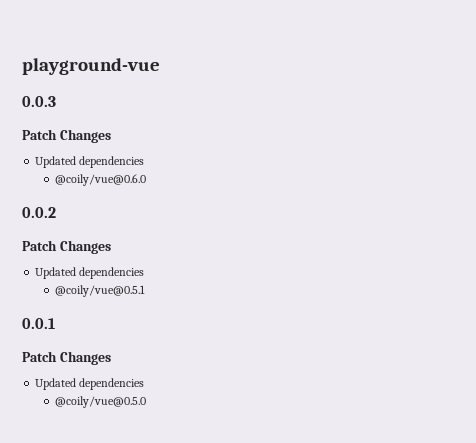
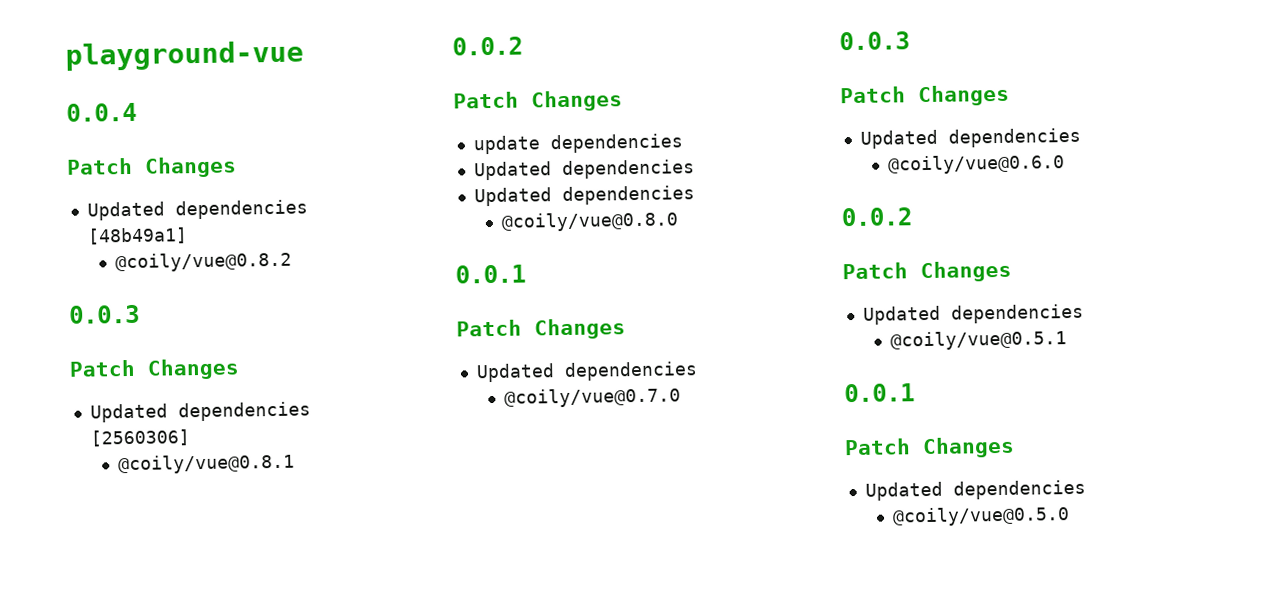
(160, 66) none -> [66,102,137,122] [66,156,237,178] [86,199,308,221] [86,227,188,245] [115,251,293,273] [69,304,140,324] [69,358,240,380] [89,401,311,423] [89,429,190,447] [118,453,296,475] [452,36,523,56] [453,90,623,112] [472,133,683,155] [473,159,695,181] [473,185,695,207] [501,211,680,232] [455,264,526,284] [456,318,626,340] [475,361,698,383] [504,387,682,408] // 0.0.4 // Patch Changes // Updated dependencies [48b49a1] // @coily/vue@0.8.2 // 0.0.3 // Patch Changes // Updated dependencies [2560306] // @coily/vue@0.8.1 // 0.0.2 // Patch Changes // update dependencies // Updated dependencies // Updated dependencies // @coily/vue@0.8.0 // 0.0.1 // Patch Changes // Updated dependencies // @coily/vue@0.7.0

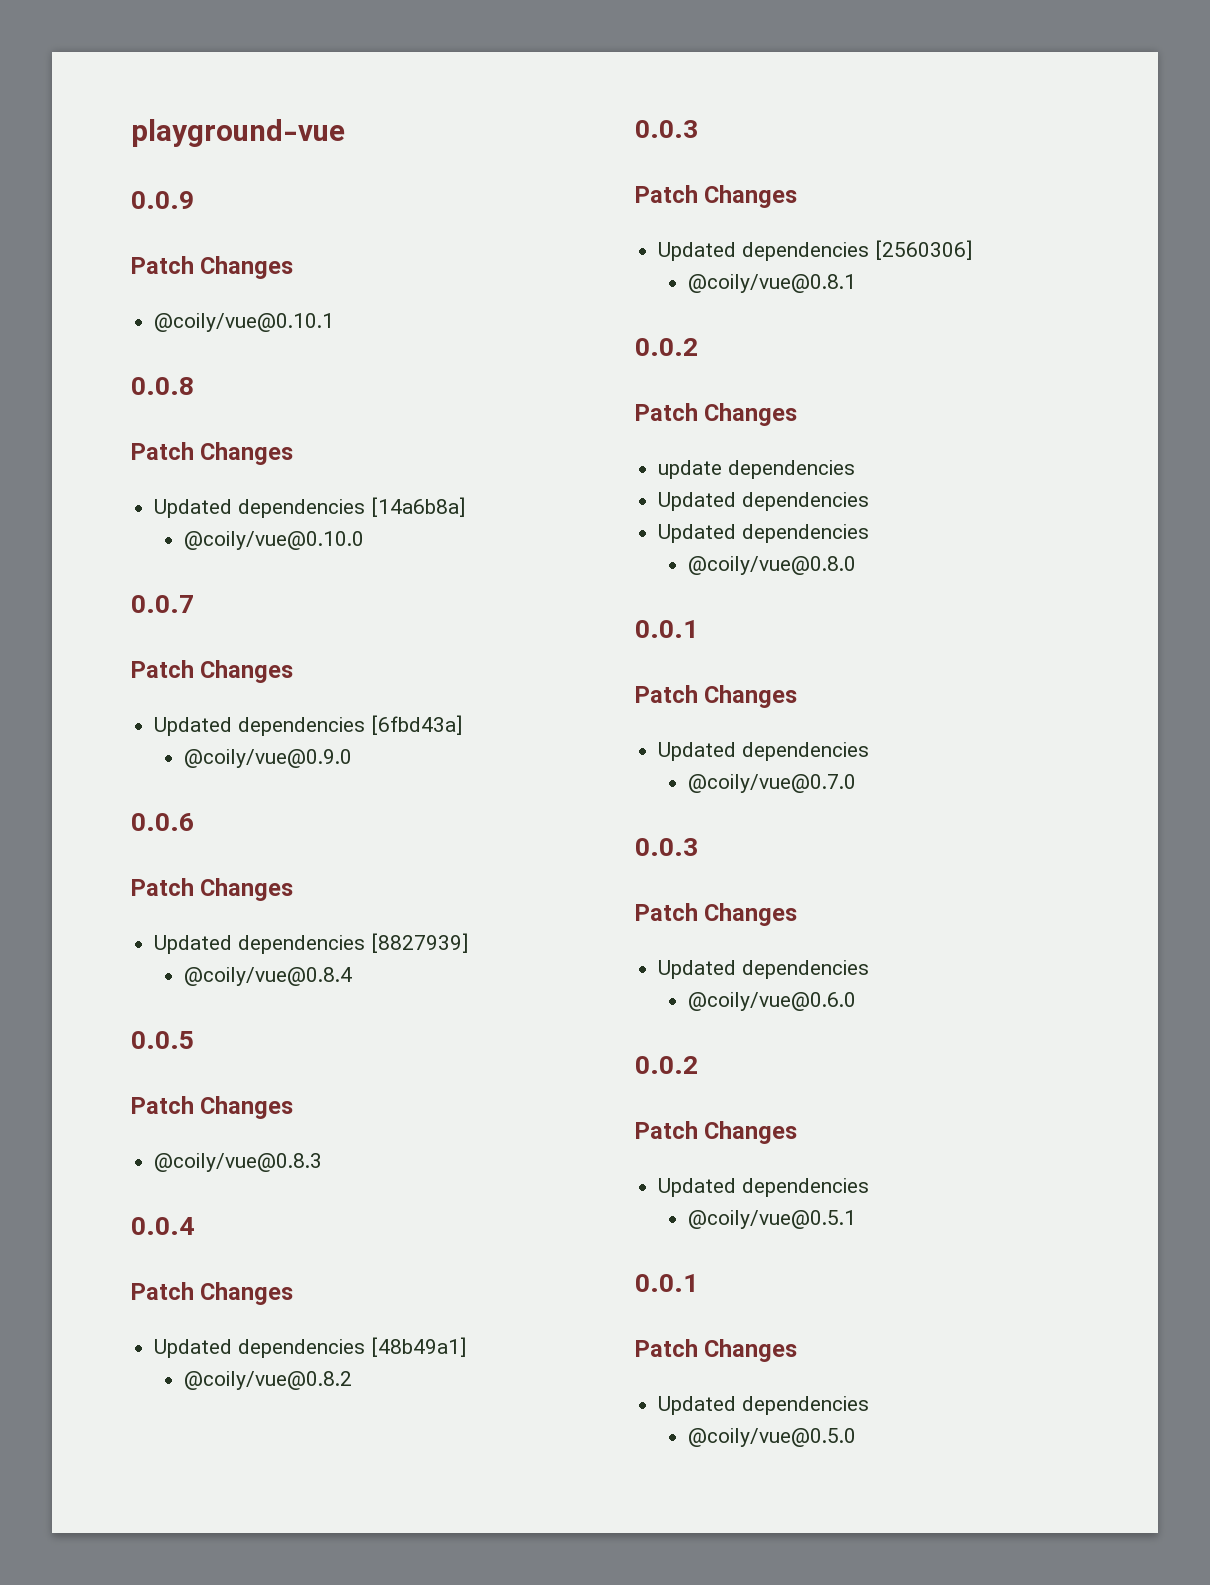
(304, 55) none -> [131,191,194,209] [131,256,294,279] [154,313,335,332] [131,377,194,395] [131,442,294,465] [154,497,467,518] [184,531,365,550] [131,595,194,613] [131,660,294,683] [154,715,464,736] [184,749,353,768] [131,813,194,831] [131,878,294,901] [154,933,470,954] [184,967,353,986] [131,1031,194,1049] [131,1096,294,1119] [154,1153,323,1172] // 0.0.9 // Patch Changes // @coily/vue@0.10.1 // 0.0.8 // Patch Changes // Updated dependencies [14a6b8a] // @coily/vue@0.10.0 // 0.0.7 // Patch Changes // Updated dependencies [6fbd43a] // @coily/vue@0.9.0 // 0.0.6 // Patch Changes // Updated dependencies [8827939] // @coily/vue@0.8.4 // 0.0.5 // Patch Changes // @coily/vue@0.8.3

